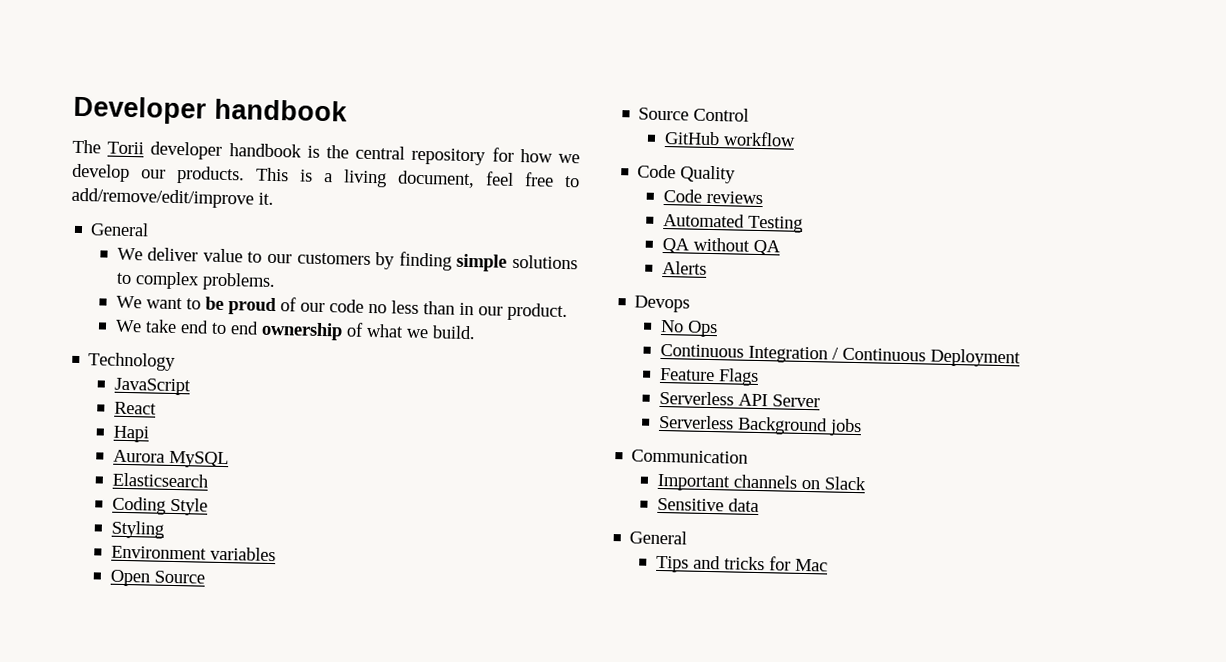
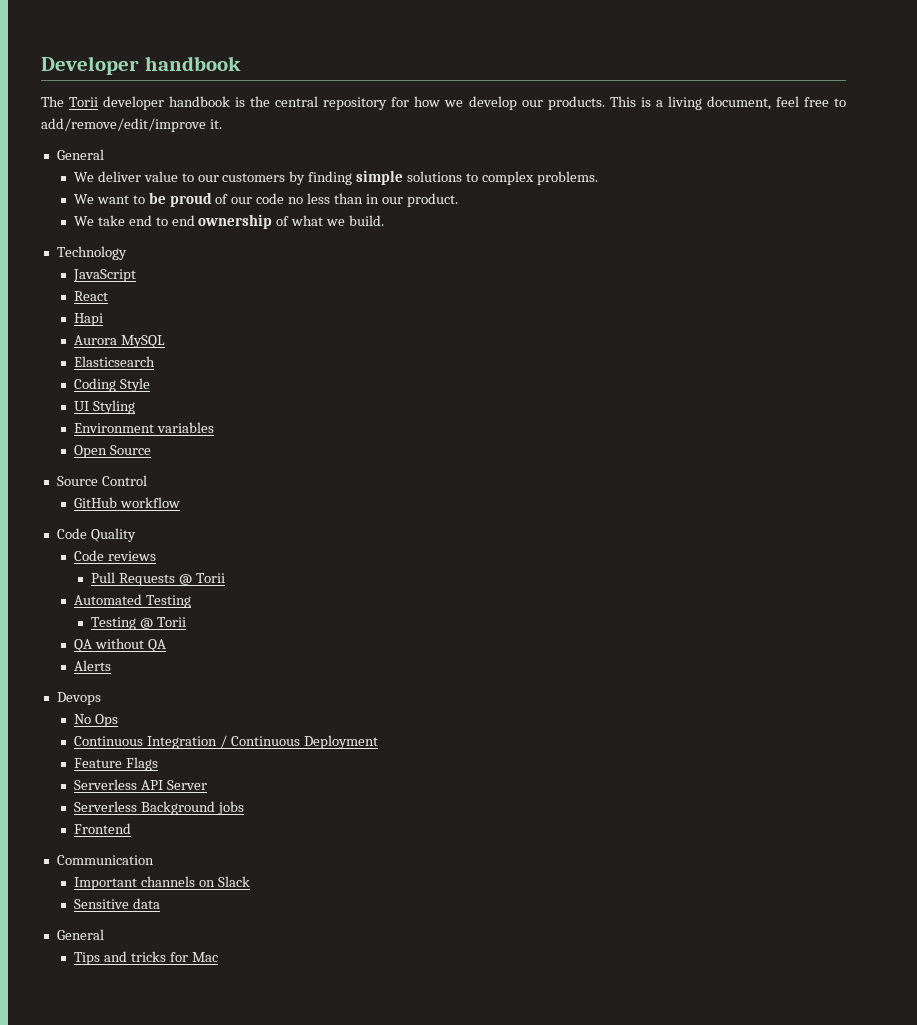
(208, 506) none -> [73,401,89,411] UI
(763, 197) none -> [90,572,225,586] // Pull Requests @ Torii
(803, 224) none -> [90,617,186,630] // Testing @ Torii
(862, 427) none -> [73,823,131,834] // Frontend

